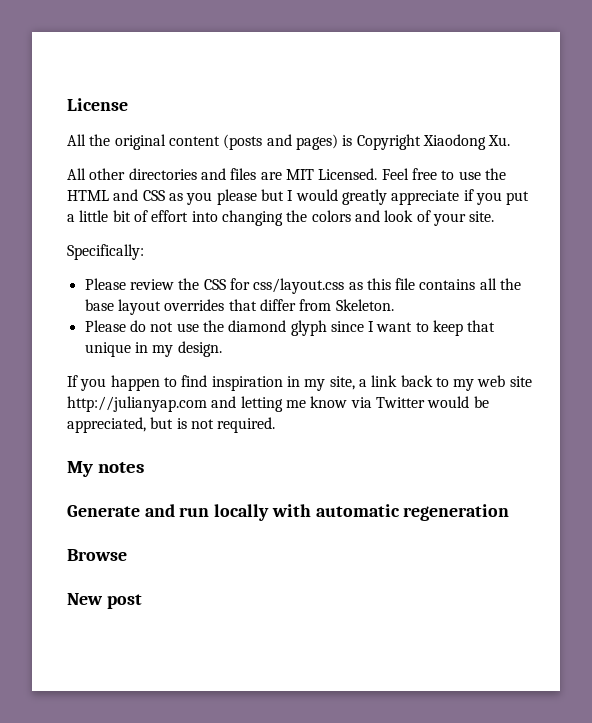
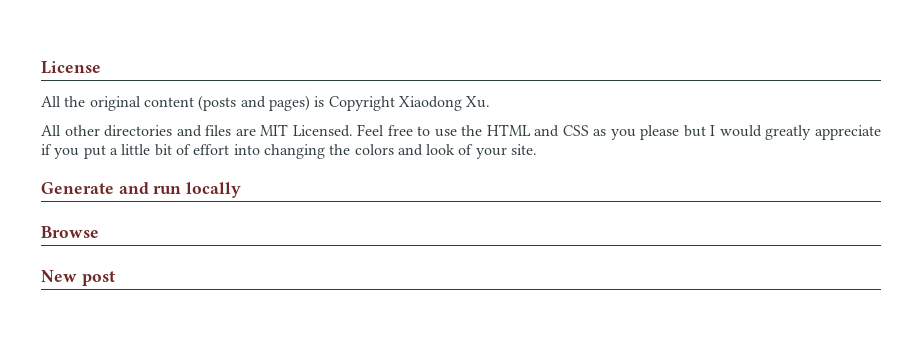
[67,244,144,260] [84,278,522,294] [84,299,394,315] [84,320,496,336] [84,341,222,357] [67,375,532,391] [67,396,489,412] [67,417,276,433] [67,461,144,477] // Specifically: // Please review the CSS for css/layout.css as this file contains all the base layout overrides that differ from Skeleton. // Please do not use the diamond glyph since I want to keep that unique in my design. // If you happen to find inspiration in my site, a link back to my web site http://julianyap.com and letting me know via Twitter would be appreciated, but is not required. // My notes -> (538, 149) none
[271,504,510,521] with automatic regeneration -> (242, 190) none

